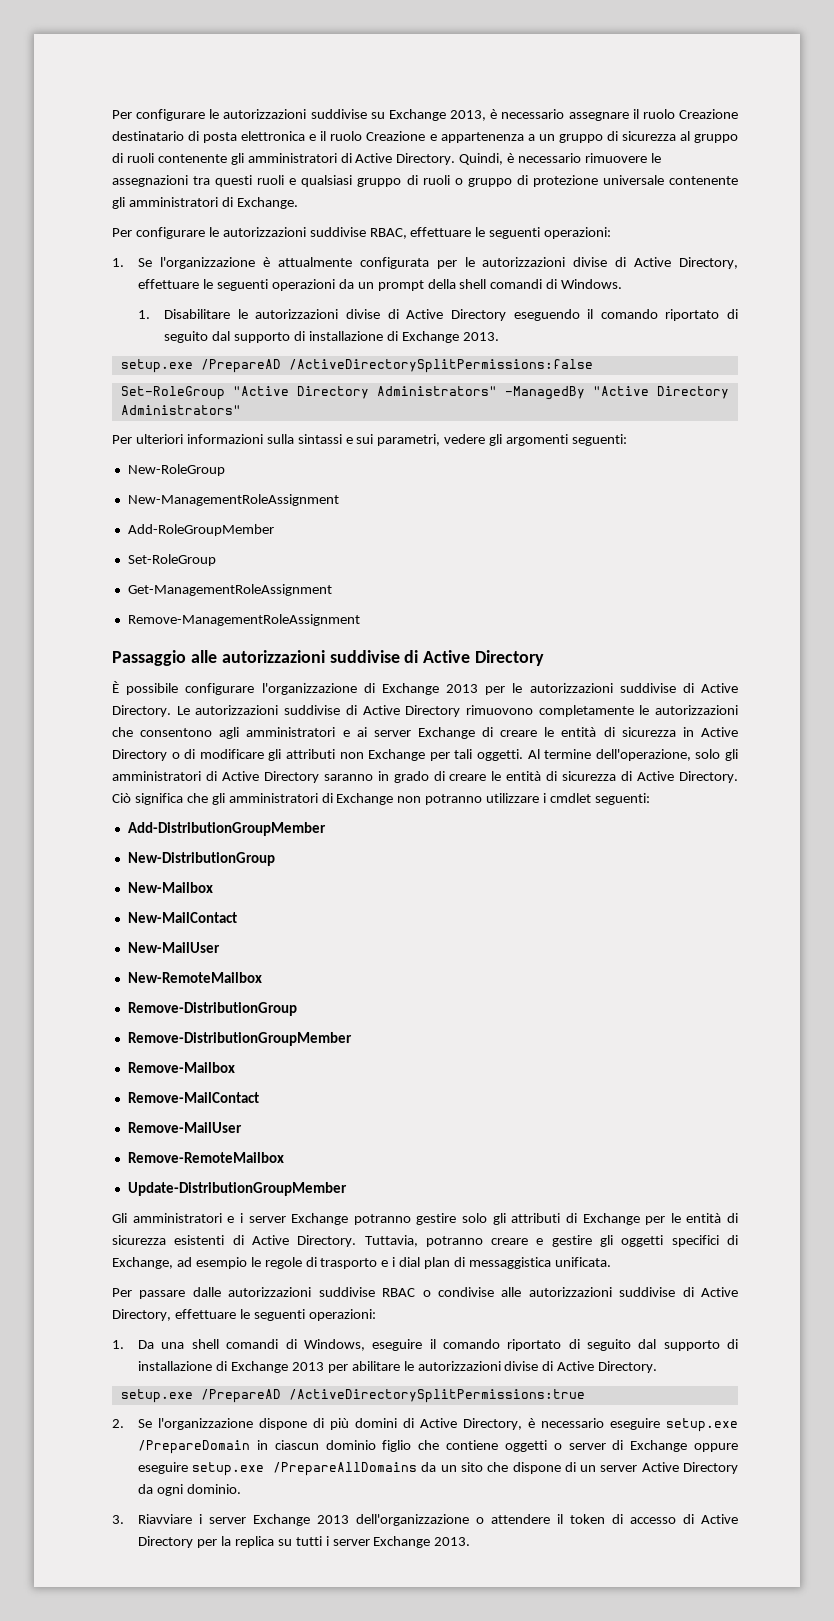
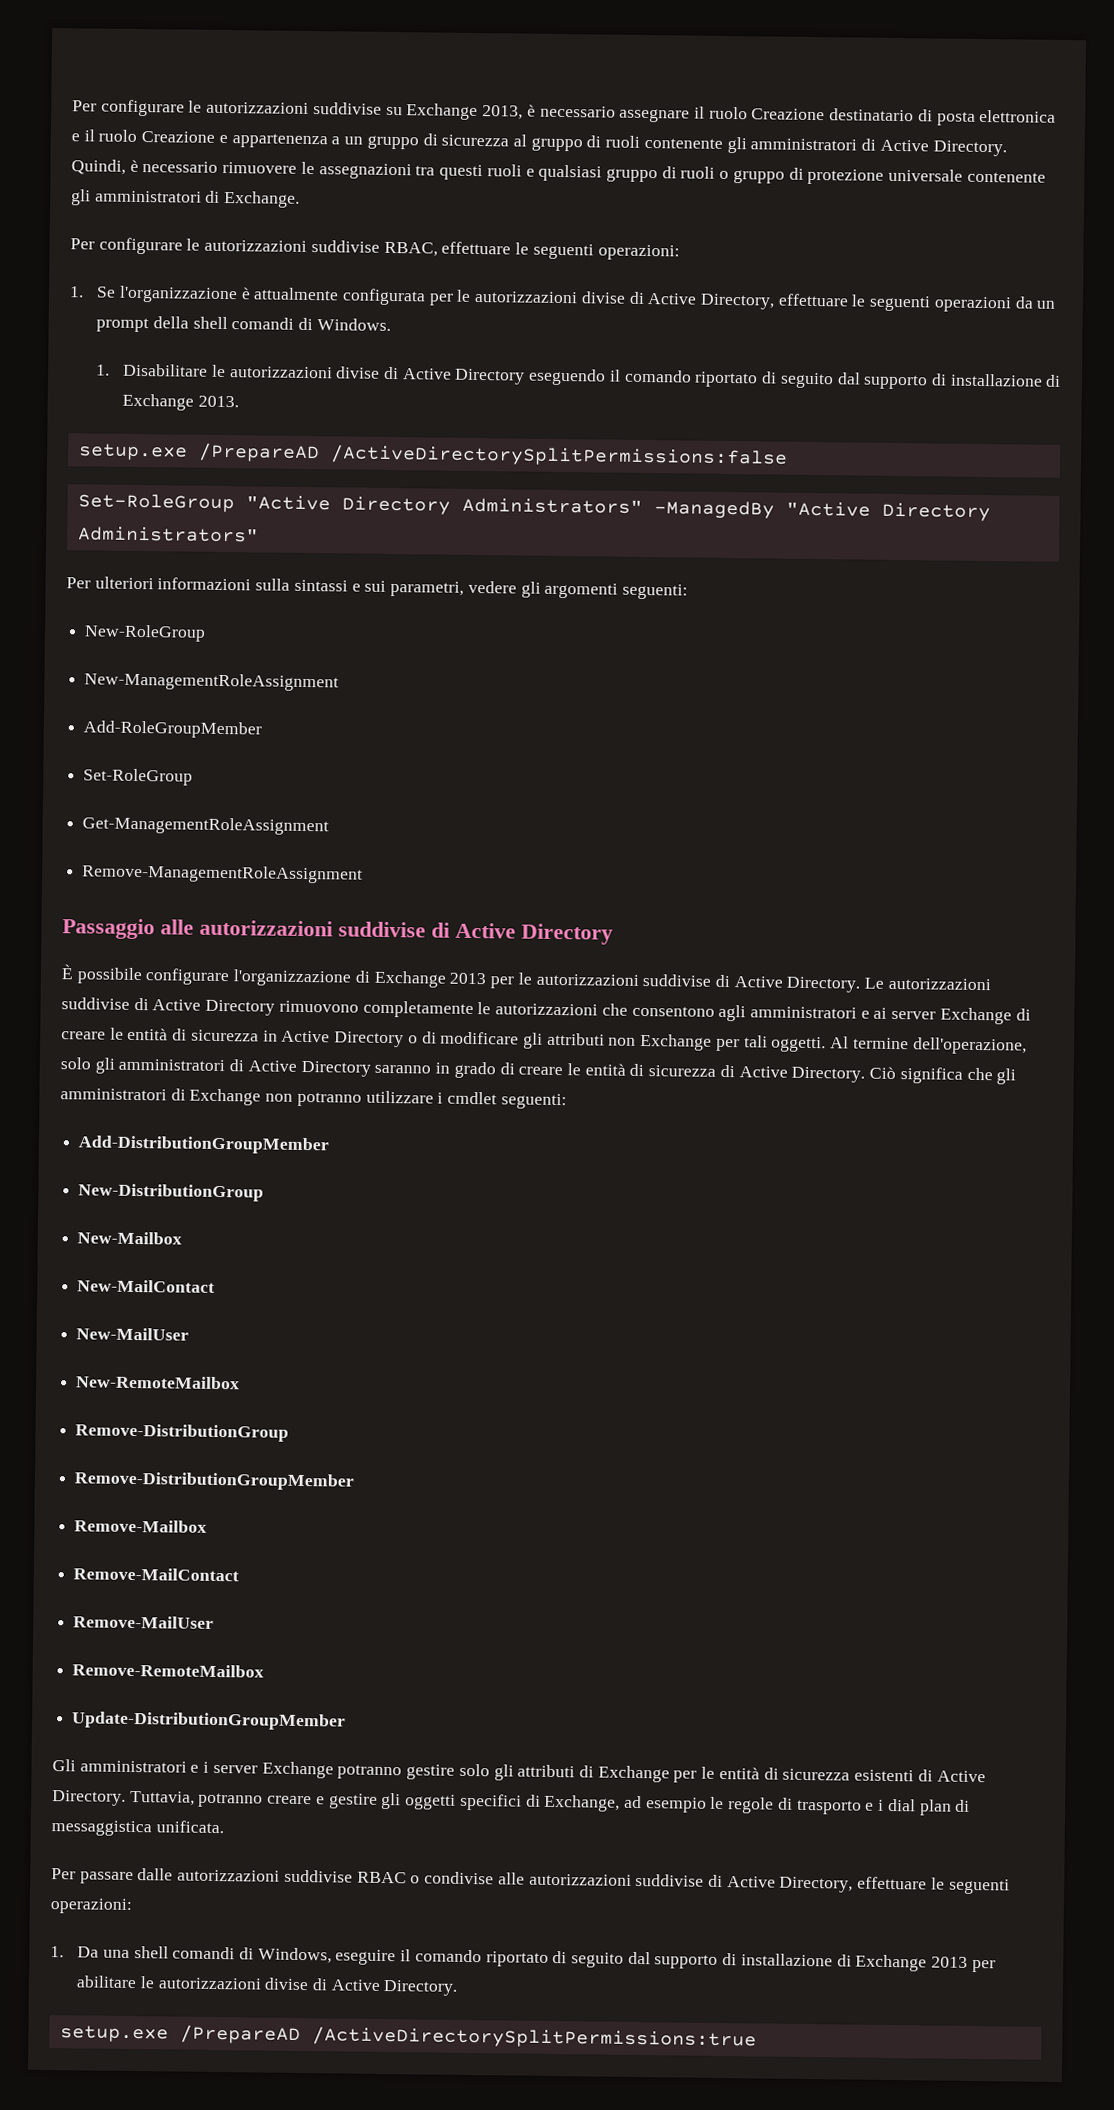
[112,1418,739,1432] [138,1440,738,1454] [138,1462,738,1476] [138,1484,241,1496] [112,1514,739,1526] [138,1536,471,1548] // 2. Se l'organizzazione dispone di più domini di Active Directory, è necessario eseguire setup.exe /PrepareDomain in ciascun dominio figlio che contiene oggetti o server di Exchange oppure eseguire setup.exe /PrepareAllDomains da un sito che dispone di un server Active Directory da ogni dominio. // 3. Riavviare i server Exchange 2013 dell'organizzazione o attendere il token di accesso di Active Directory per la replica su tutti i server Exchange 2013. -> (757, 2038) none

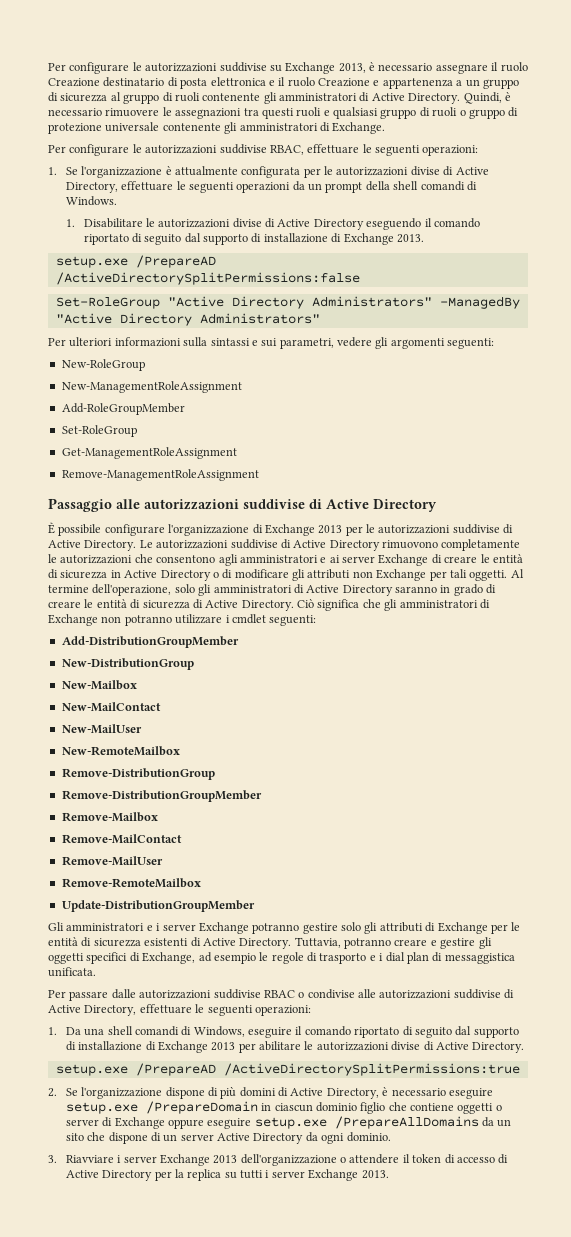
(757, 2038) none -> [48,1086,493,1099] [65,1101,502,1114] [65,1116,512,1129] [65,1132,391,1144] [48,1154,509,1166] [65,1169,389,1181] // 2. Se l'organizzazione dispone di più domini di Active Directory, è necessario eseguire setup.exe /PrepareDomain in ciascun dominio figlio che contiene oggetti o server di Exchange oppure eseguire setup.exe /PrepareAllDomains da un sito che dispone di un server Active Directory da ogni dominio. // 3. Riavviare i server Exchange 2013 dell'organizzazione o attendere il token di accesso di Active Directory per la replica su tutti i server Exchange 2013.

